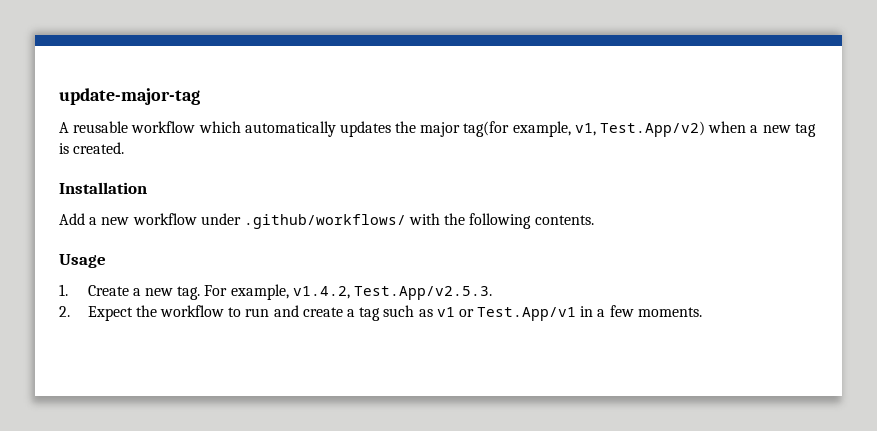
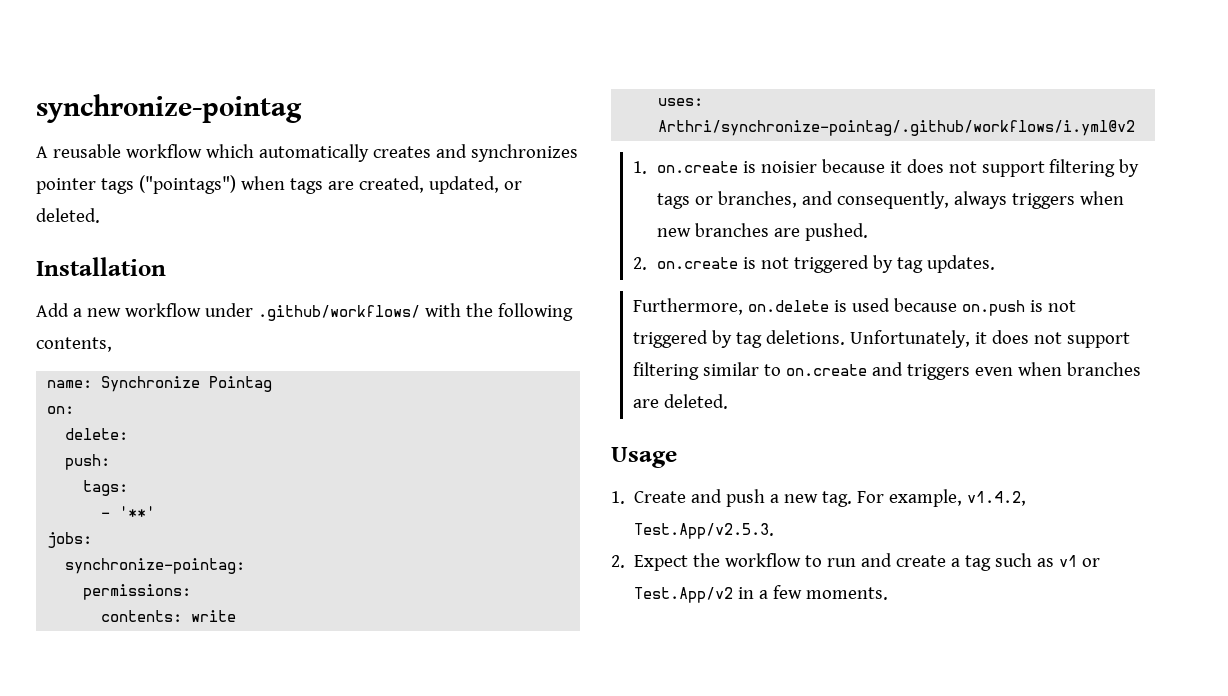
[59,88,200,105] update-major-tag -> [36,94,302,123] synchronize-pointag
[339,121,816,137] [59,142,125,154] updates the major tag(for example, v1, Test.App/v2) when a new tag is created. -> [372,144,578,162] [36,175,522,194] [36,208,100,223] creates and synchronizes pointer tags ("pointags") when tags are created, updated, or deleted.
[534,215,594,225] contents. -> [36,337,112,352] [47,376,273,392] [47,406,75,414] [65,428,129,440] [65,454,111,470] [83,480,129,496] [101,506,156,518] [47,532,93,548] [65,558,246,574] [83,584,192,600] [101,610,237,622] [658,98,704,106] [658,120,1136,136] [633,159,1140,177] [656,191,1124,209] [656,223,868,241] [633,255,995,273] [633,298,1077,316] [633,330,1131,348] [633,362,1142,380] [633,394,729,409] contents, // name: Synchronize Pointag // on: // delete: // push: // tags: // - '**' // jobs: // synchronize-pointag: // permissions: // contents: write // uses: Arthri/synchronize-pointag/.github/workflows/i.yml@v2 // 1. on.create is noisier because it does not support filtering by tags or branches, and consequently, always triggers when new branches are pushed. // 2. on.create is not triggered by tag updates. // Furthermore, on.delete is used because on.push is not triggered by tag deletions. Unfortunately, it does not support filtering similar to on.create and triggers even when branches are deleted.
(129, 290) none -> [691,489,766,507] and push
[477,307,577,321] Test.App/v1 -> [634,587,734,603] Test.App/v2

